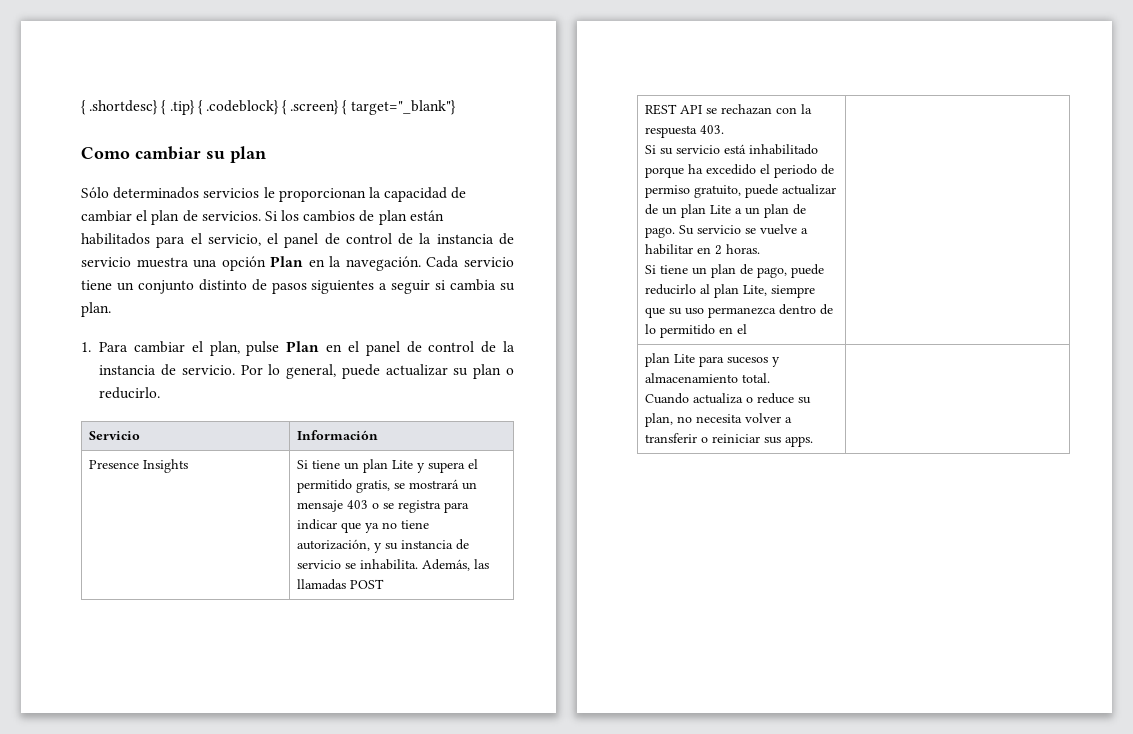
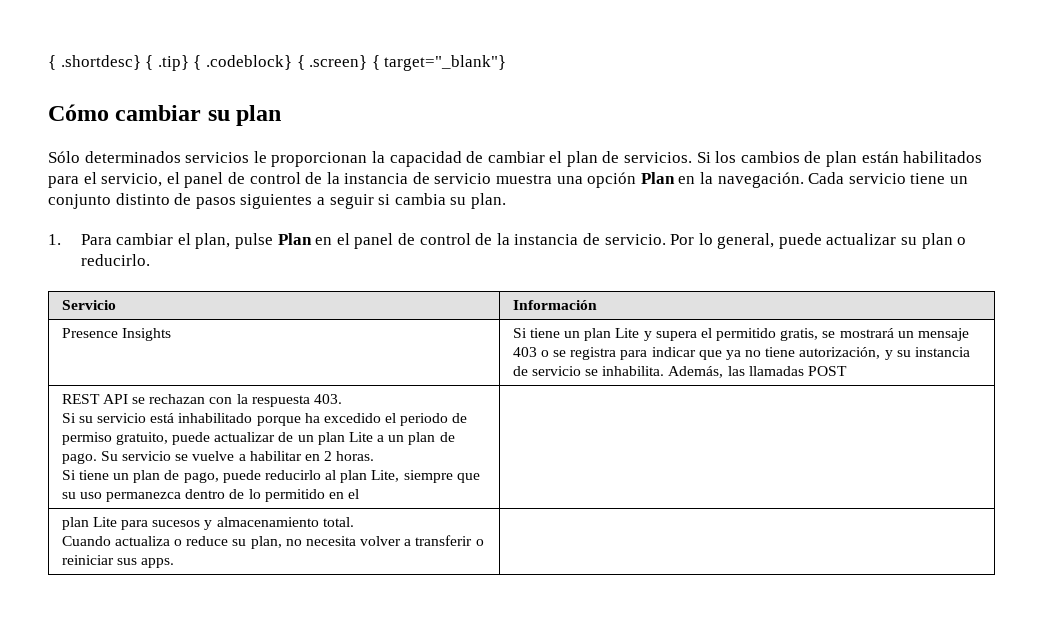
[81,147,130,159] Como -> [48,104,109,121] Cómo

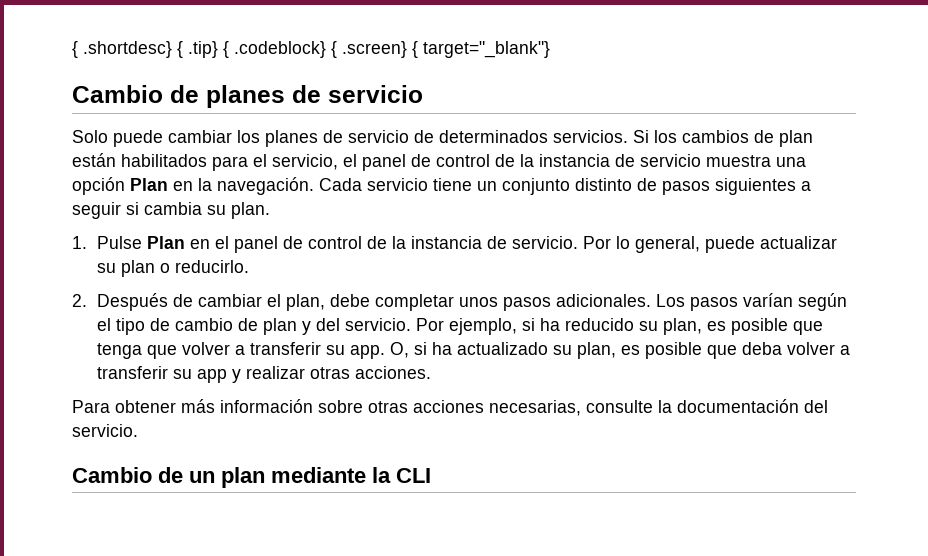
[48,104,282,126] [48,151,620,167] Cómo cambiar su plan // Sólo determinados servicios le proporcionan la capacidad de cambiar el plan de -> [72,85,423,108] [72,130,548,147] Cambio de planes de servicio // Solo puede cambiar los planes de servicio de determinados
[80,233,274,249] Para cambiar el plan, pulse -> [97,236,143,249] Pulse
[61,300,116,310] [512,300,597,310] [61,328,171,341] [512,328,970,341] [512,347,971,360] [512,366,847,378] [61,394,342,407] [61,413,468,426] [61,432,455,445] [61,451,375,464] [61,470,480,483] [61,489,360,502] [61,517,354,530] [61,535,484,549] [61,555,174,568] // Servicio | Información // Presence Insights | Si tiene un plan Lite y supera el permitido gratis, se mostrará un mensaje 403 o se registra para indicar que ya no tiene autorización, y su instancia de servicio se inhabilita. Además, las llamadas POST // REST API se rechazan con la respuesta 403. // Si su servicio está inhabilitado porque ha excedido el periodo de permiso gratuito, puede actualizar de un plan Lite a un plan de pago. Su servicio se vuelve a habilitar en 2 horas. // Si tiene un plan de pago, puede reducirlo al plan Lite, siempre que su uso permanezca dentro de lo permitido en el | // plan Lite para sucesos y almacenamiento total. // Cuando actualiza o reduce su plan, no necesita volver a transferir o reiniciar sus apps. | -> [72,293,848,311] [97,318,824,335] [97,342,851,359] [97,366,432,383] [72,399,828,416] [72,424,138,437] [72,467,431,488] // 2. Después de cambiar el plan, debe completar unos pasos adicionales. Los pasos varían según el tipo de cambio de plan y del servicio. Por ejemplo, si ha reducido su plan, es posible que tenga que volver a transferir su app. O, si ha actualizado su plan, es posible que deba volver a transferir su app y realizar otras acciones. // Para obtener más información sobre otras acciones necesarias, consulte la documentación del servicio. // Cambio de un plan mediante la CLI

